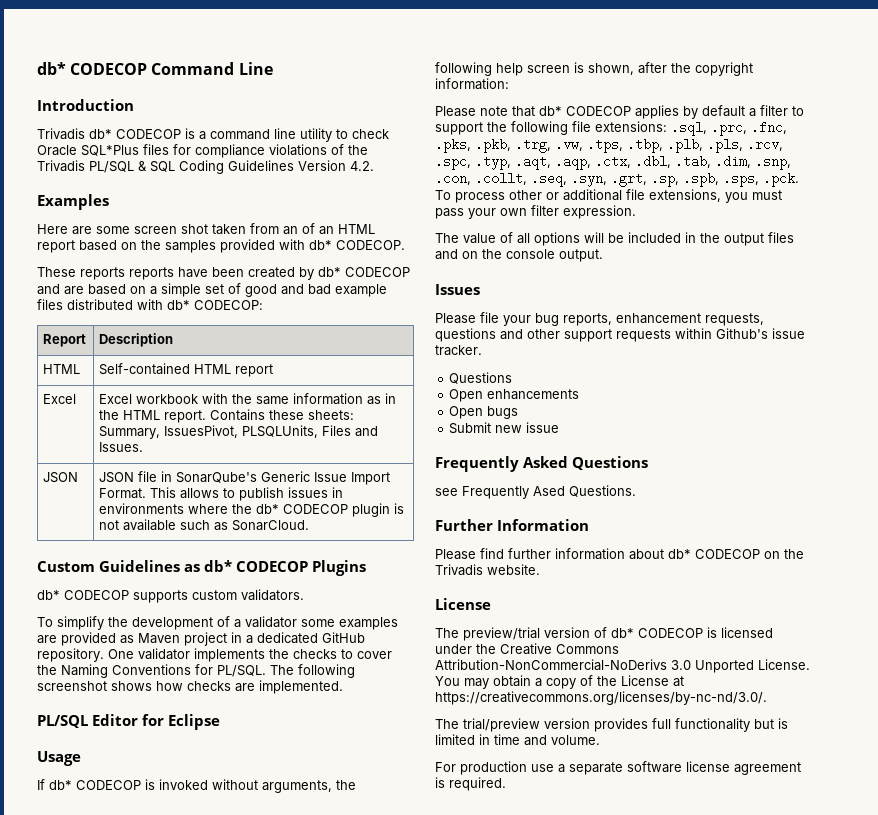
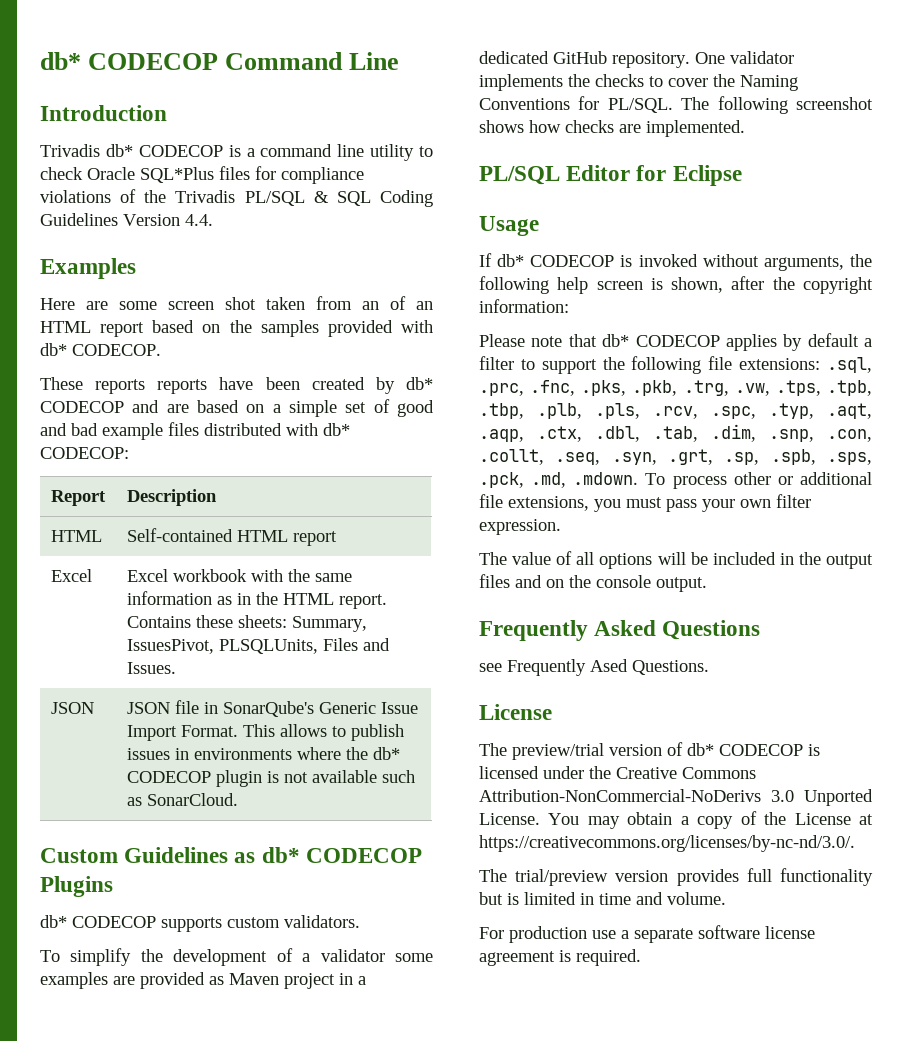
[350,161,374,171] 4.2. -> [185,214,213,226] 4.4.
(623, 145) none -> [827,380,872,396] .tpb,
[763,172,799,187] .pck. -> [479,472,639,488] .pck, .md, .mdown.
[435,284,480,295] [435,312,764,326] [435,328,805,342] [435,345,482,356] [449,372,513,384] [449,389,580,402] [449,406,519,419] [449,422,560,434] // Issues // Please file your bug reports, enhancement requests, questions and other support requests within Github's issue tracker. // Questions // Open enhancements // Open bugs // Submit new issue -> (707, 584) none
[435,519,589,531] [435,548,804,560] [435,564,540,576] // Further Information // Please find further information about db* CODECOP on the Trivadis website. -> (709, 667) none

